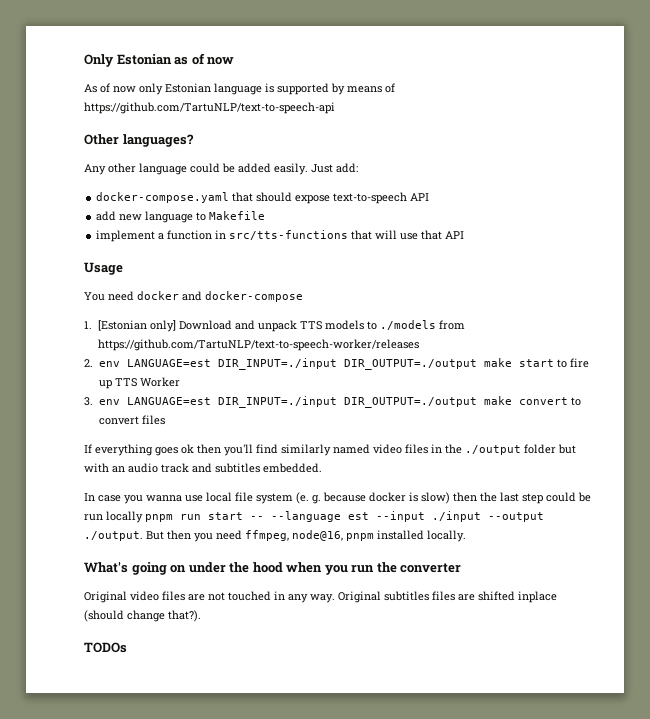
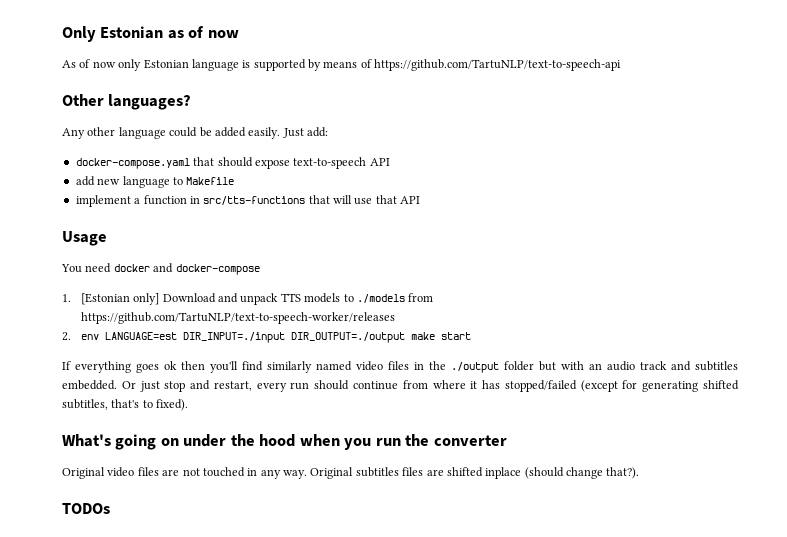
[556,358,589,368] [98,377,180,389] [84,396,581,408] [98,415,165,425] to fire up TTS Worker // 3. env LANGUAGE=est DIR_INPUT=./input DIR_OUTPUT=./output make convert to convert files -> (471, 336) none
[84,492,591,504] [84,511,544,523] [84,530,466,542] // In case you wanna use local file system (e. g. because docker is slow) then the last step could be run locally pnpm run start -- --language est --input ./input --output ./output. But then you need ffmpeg, node@16, pnpm installed locally. -> [121,380,740,392] [62,399,189,411] Or just stop and restart, every run should continue from where it has stopped/failed (except for generating shifted subtitles, that's to fixed).

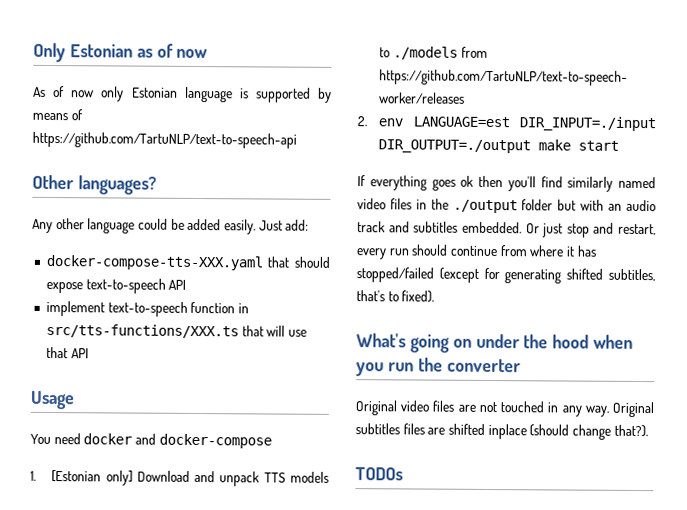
[75,158,190,169] docker-compose.yaml -> [45,254,263,271] docker-compose-tts-XXX.yaml
[75,176,235,188] // add new language to Makefile -> (187, 284) none
[134,198,141,204] a -> [107,301,188,317] text-to-speech
[203,196,306,205] src/tts-functions -> [45,323,239,339] src/tts-functions/XXX.ts

